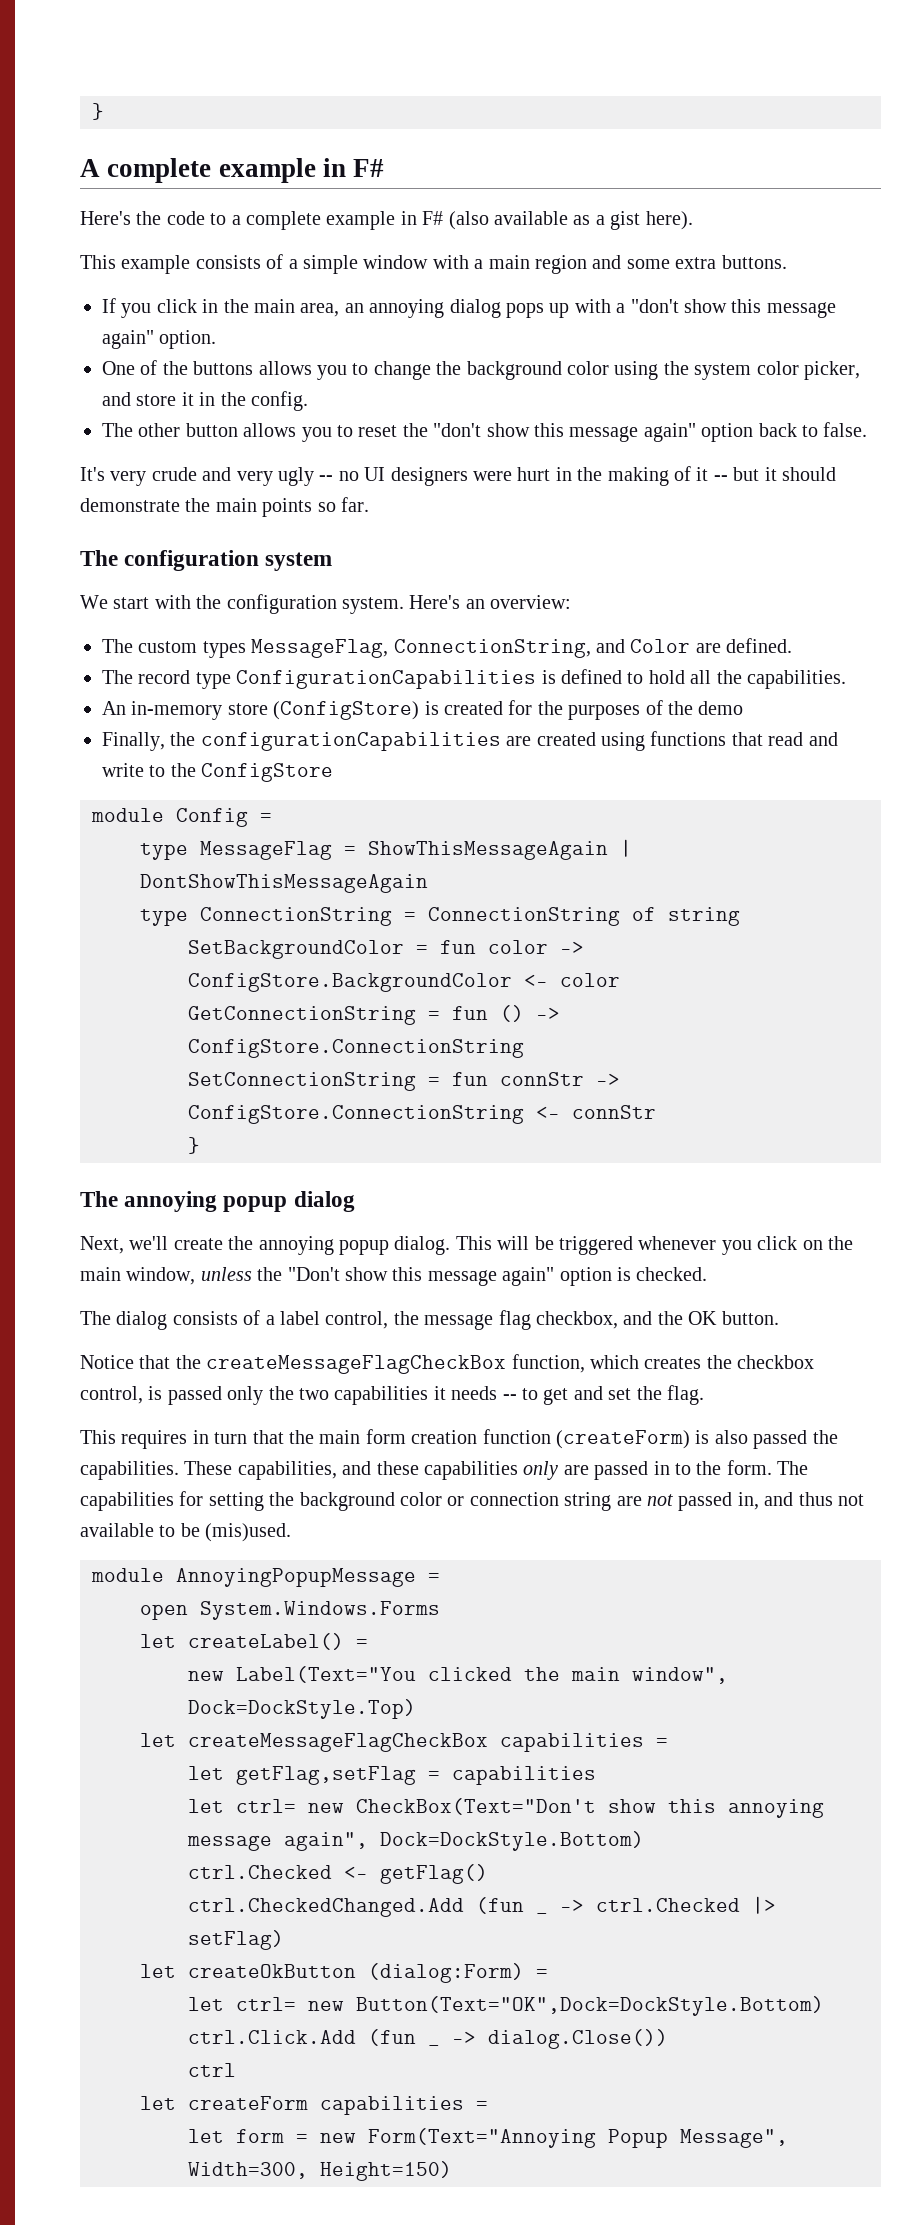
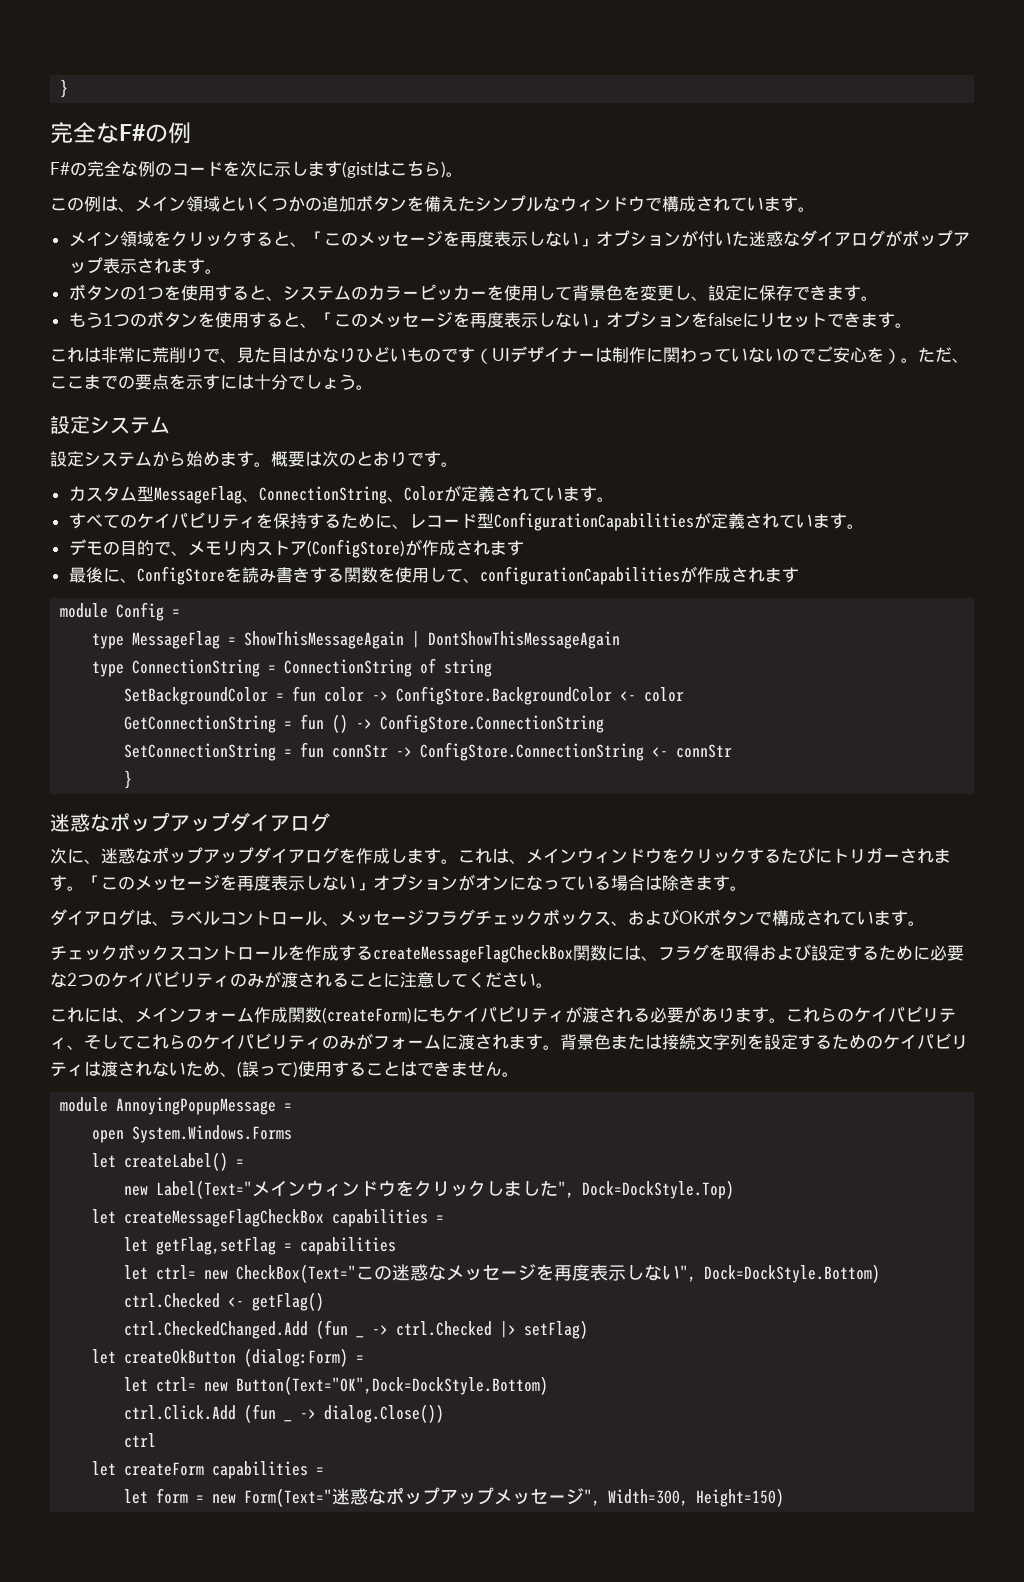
[92,103,104,120] [80,158,385,183] [80,211,693,230] [80,254,787,274] [102,298,836,318] [102,330,217,349] [102,360,860,380] [102,391,308,411] [102,422,868,442] [80,466,836,486] [80,497,369,517] [80,550,333,571] [80,594,572,614] [102,638,793,658] [102,669,846,689] [102,700,744,720] [102,731,838,751] [102,763,334,782] } // A complete example in F# // Here's the code to a complete example in F# (also available as a gist here). // This example consists of a simple window with a main region and some extra buttons. // If you click in the main area, an annoying dialog pops up with a "don't show this message again" option. // One of the buttons allows you to change the background color using the system color picker, and store it in the config. // The other button allows you to reset the "don't show this message again" option back to false. // It's very crude and very ugly -- no UI designers were hurt in the making of it -- but it should demonstrate the main points so far. // The configuration system // We start with the configuration system. Here's an overview: // The custom types MessageFlag, ConnectionString, and Color are defined. // The record type ConfigurationCapabilities is defined to hold all the capabilities. // An in-memory store (ConfigStore) is created for the purposes of the demo // Finally, the configurationCapabilities are created using functions that read and write to the ConfigStore -> [60,79,69,98] [50,122,191,144] [50,161,463,178] [50,195,815,212] [68,230,970,247] [68,257,222,274] [68,284,878,301] [68,311,912,328] [50,346,969,364] [50,374,373,390] [50,415,170,434] [50,451,458,467] [68,485,614,504] [68,512,864,531] [68,539,524,558] [68,566,799,585] } // 完全なF#の例 // F#の完全な例のコードを次に示します(gistはこちら)。 // この例は、メイン領域といくつかの追加ボタンを備えたシンプルなウィンドウで構成されています。 // メイン領域をクリックすると、「このメッセージを再度表示しない」オプションが付いた迷惑なダイアログがポップアップ表示されます。 // ボタンの1つを使用すると、システムのカラーピッカーを使用して背景色を変更し、設定に保存できます。 // もう1つのボタンを使用すると、「このメッセージを再度表示しない」オプションをfalseにリセットできます。 // これは非常に荒削りで、見た目はかなりひどいものです（UIデザイナーは制作に関わっていないのでご安心を）。ただ、ここまでの要点を示すには十分でしょう。 // 設定システム // 設定システムから始めます。概要は次のとおりです。 // カスタム型MessageFlag、ConnectionString、Colorが定義されています。 // すべてのケイパビリティを保持するために、レコード型ConfigurationCapabilitiesが定義されています。 // デモの目的で、メモリ内ストア(ConfigStore)が作成されます // 最後に、ConfigStoreを読み書きする関数を使用して、configurationCapabilitiesが作成されます
[80,1191,355,1212] [80,1236,853,1255] [80,1267,708,1286] [80,1310,779,1330] [80,1354,815,1374] [80,1385,704,1405] [80,1429,838,1449] [80,1460,809,1480] [80,1491,864,1511] [80,1523,292,1542] The annoying popup dialog // Next, we'll create the annoying popup dialog. This will be triggered whenever you click on the main window, unless the "Don't show this message again" option is checked. // The dialog consists of a label control, the message flag checkbox, and the OK button. // Notice that the createMessageFlagCheckBox function, which creates the checkbox control, is passed only the two capabilities it needs -- to get and set the flag. // This requires in turn that the main form creation function (createForm) is also passed the capabilities. These capabilities, and these capabilities only are passed in to the form. The capabilities for setting the background color or connection string are not passed in, and thus not available to be (mis)used. -> [50,812,330,832] [50,847,951,864] [50,874,747,891] [50,909,925,926] [50,944,964,963] [50,971,553,988] [50,1006,956,1024] [50,1033,968,1050] [50,1061,519,1078] 迷惑なポップアップダイアログ // 次に、迷惑なポップアップダイアログを作成します。これは、メインウィンドウをクリックするたびにトリガーされます。「このメッセージを再度表示しない」オプションがオンになっている場合は除きます。 // ダイアログは、ラベルコントロール、メッセージフラグチェックボックス、およびOKボタンで構成されています。 // チェックボックスコントロールを作成するcreateMessageFlagCheckBox関数には、フラグを取得および設定するために必要な2つのケイパビリティのみが渡されることに注意してください。 // これには、メインフォーム作成関数(createForm)にもケイパビリティが渡される必要があります。これらのケイパビリティ、そしてこれらのケイパビリティのみがフォームに渡されます。背景色または接続文字列を設定するためのケイパビリティは渡されないため、(誤って)使用することはできません。
[236,1666,728,1684] Label(Text="You clicked the main window", -> [156,1180,575,1199] Label(Text="メインウィンドウをクリックしました",
[356,1798,824,1818] [187,1832,368,1851] CheckBox(Text="Don't show this annoying message again", -> [236,1264,697,1283] CheckBox(Text="この迷惑なメッセージを再度表示しない",
[368,2128,788,2148] Form(Text="Annoying Popup Message", -> [244,1487,601,1507] Form(Text="迷惑なポップアップメッセージ",

